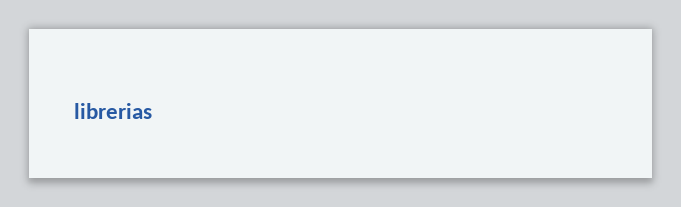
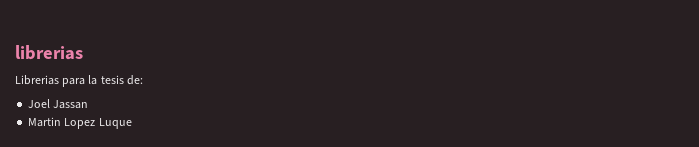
(152, 111) none -> [15,75,143,87] [28,99,89,109] [28,117,132,129] // Librerias para la tesis de: // Joel Jassan // Martin Lopez Luque

